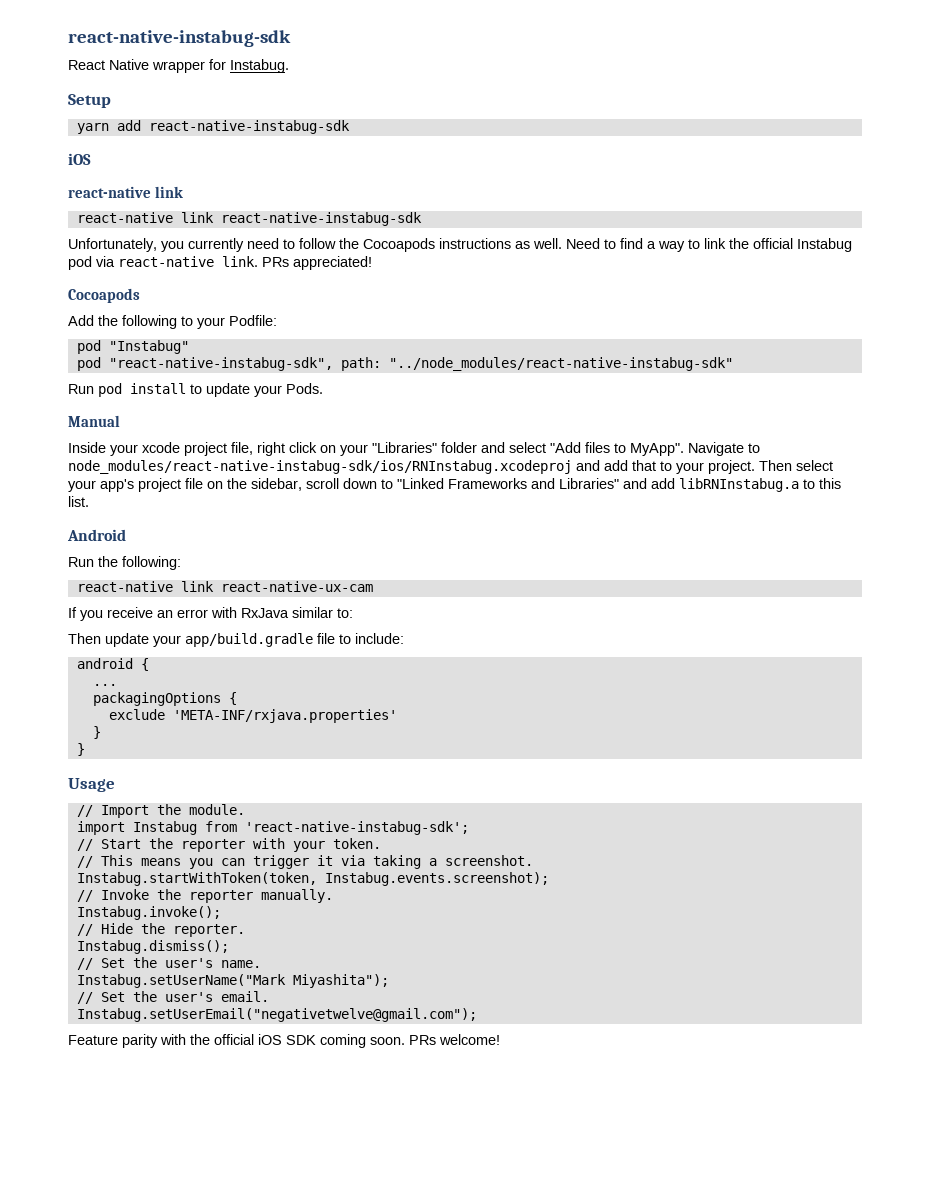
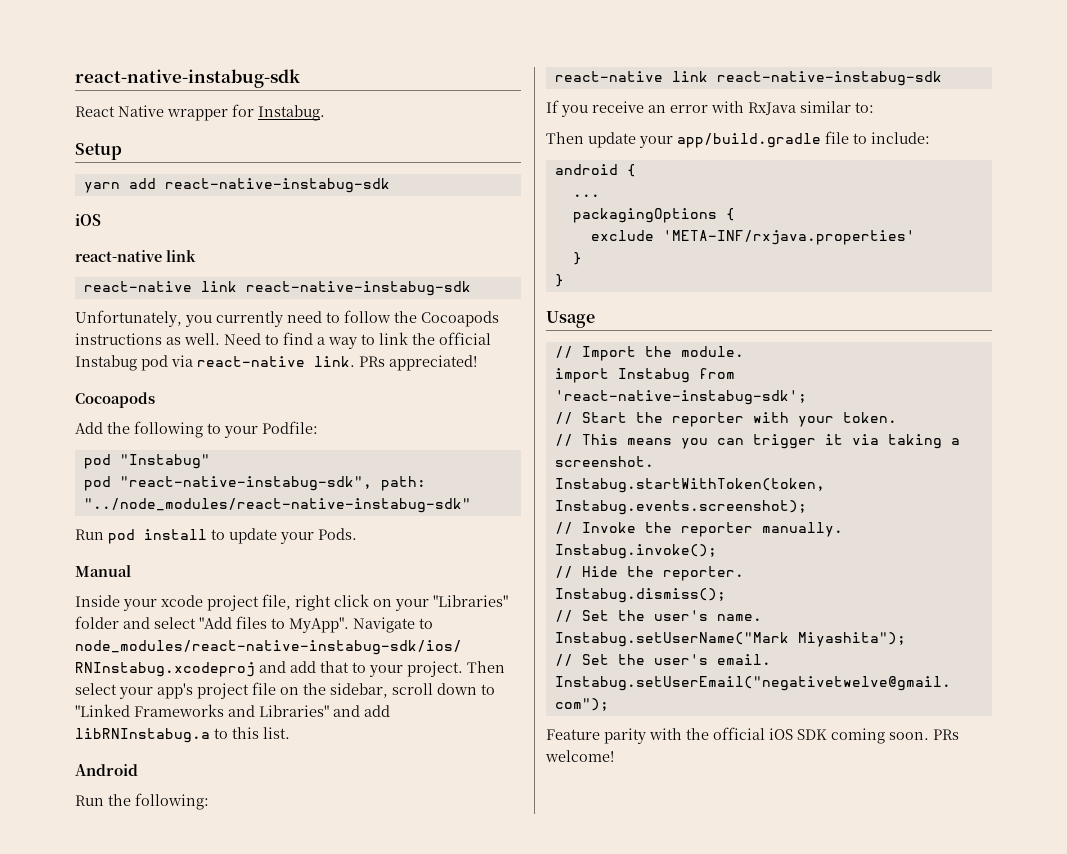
[220,581,373,592] react-native-ux-cam -> [716,71,942,86] react-native-instabug-sdk

